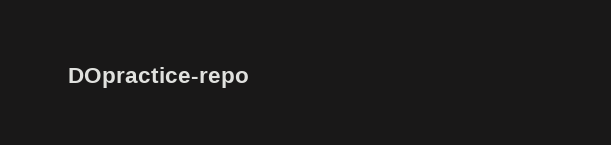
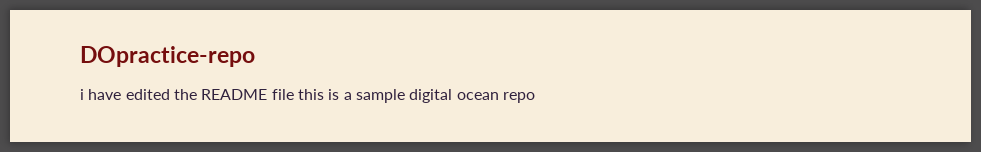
(249, 77) none -> [80,89,535,103] // i have edited the README file this is a sample digital ocean repo

